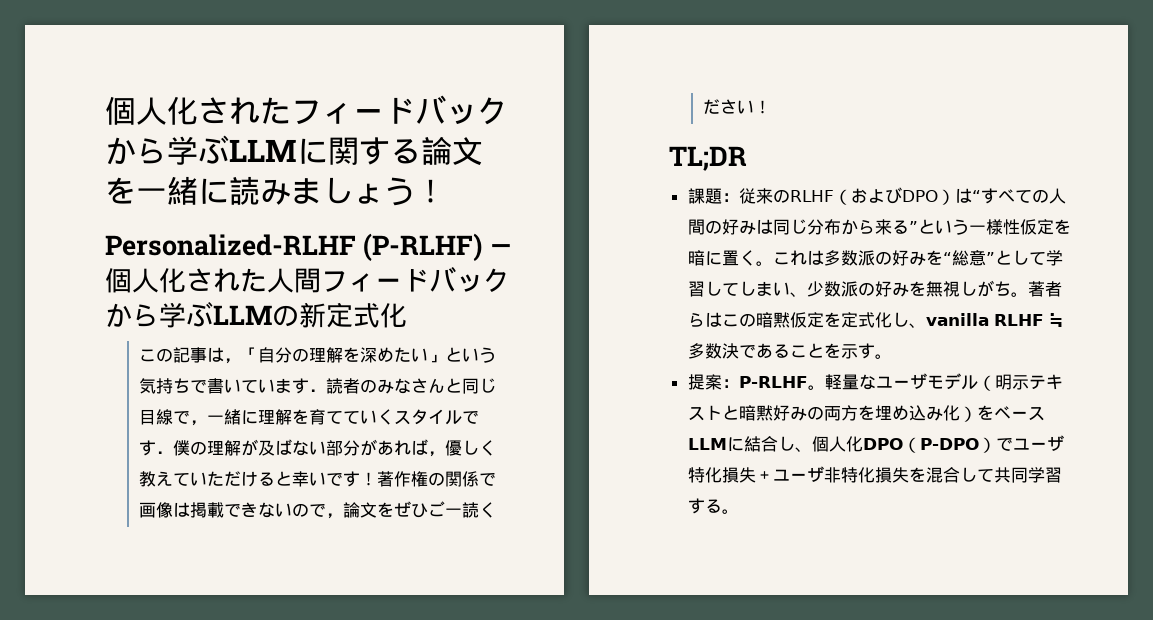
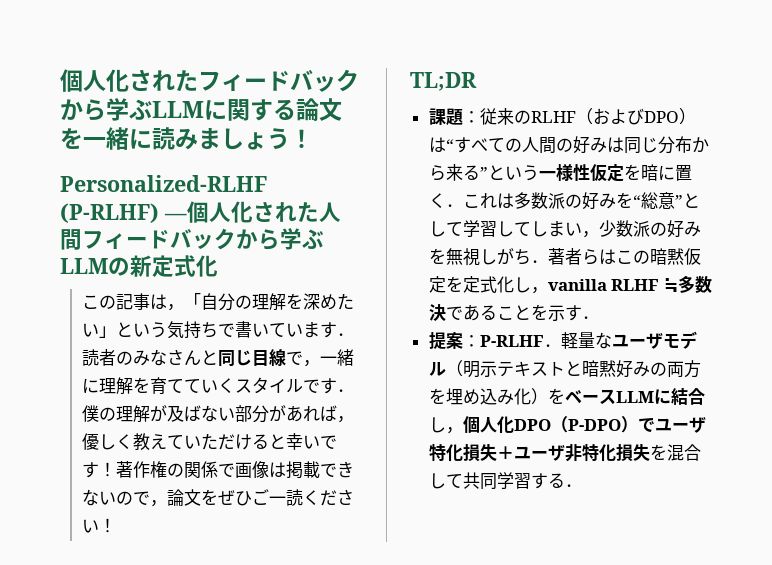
[755,261,773,266] 。 -> [445,204,463,207] ．
[789,292,807,297] 、 -> [581,231,599,238] ，
[1010,292,1028,297] 。 -> [530,260,548,263] ．
[908,323,926,328] 、 -> [530,287,548,294] ，
[874,354,892,359] 。 -> [581,316,599,319] ．
[807,385,825,390] 。 -> [543,344,561,347] ．
[794,447,812,452] 、 -> [445,427,463,434] ，
[721,509,739,514] 。 -> [564,484,582,487] ．

